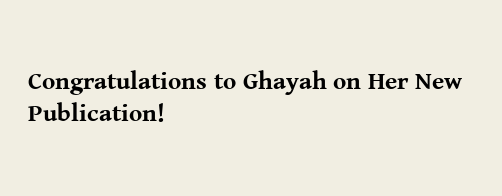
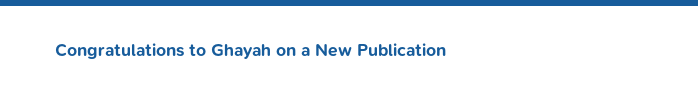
[368,74,462,89] [28,102,165,122] Her New Publication! -> [301,43,446,57] a New Publication

